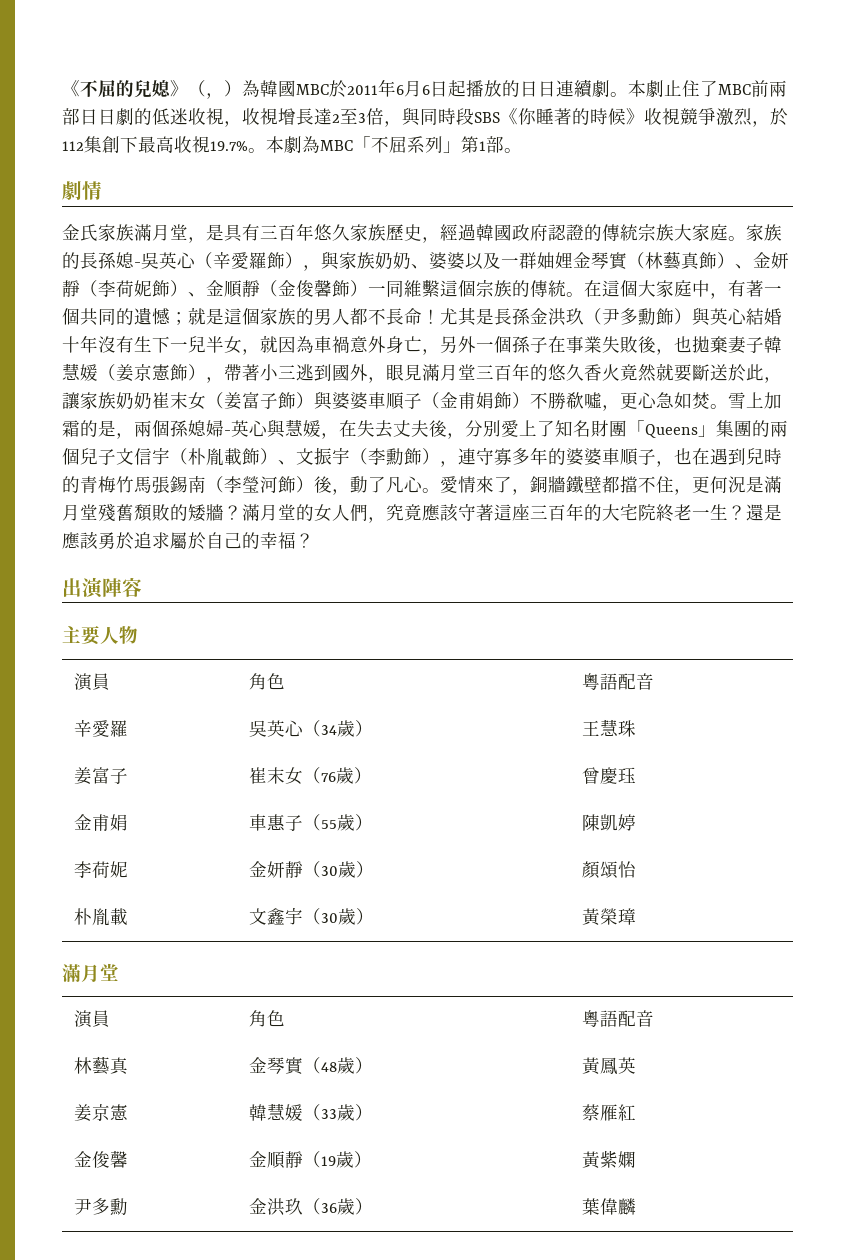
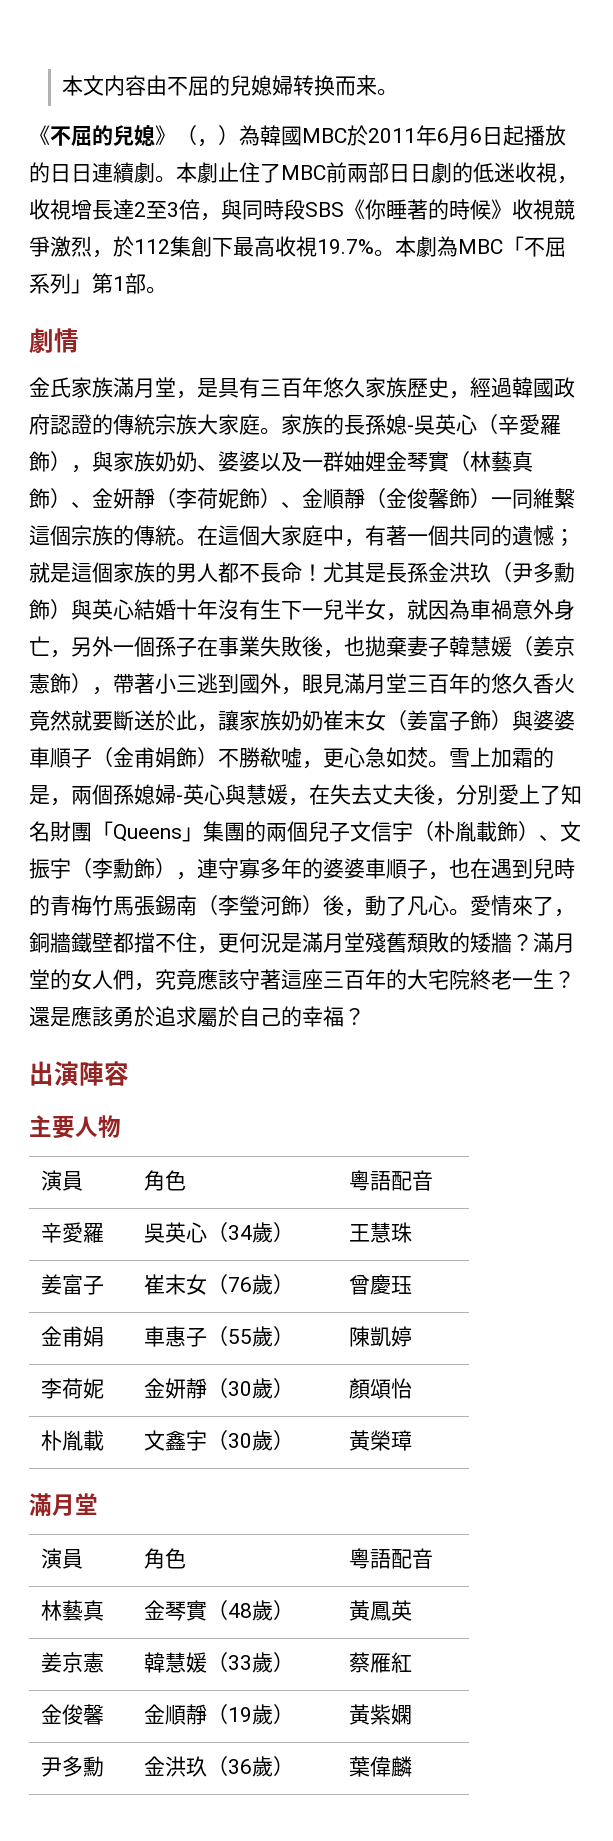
(62, 88) none -> [62,75,399,96] 本文内容由不屈的兒媳婦转换而来。 //

